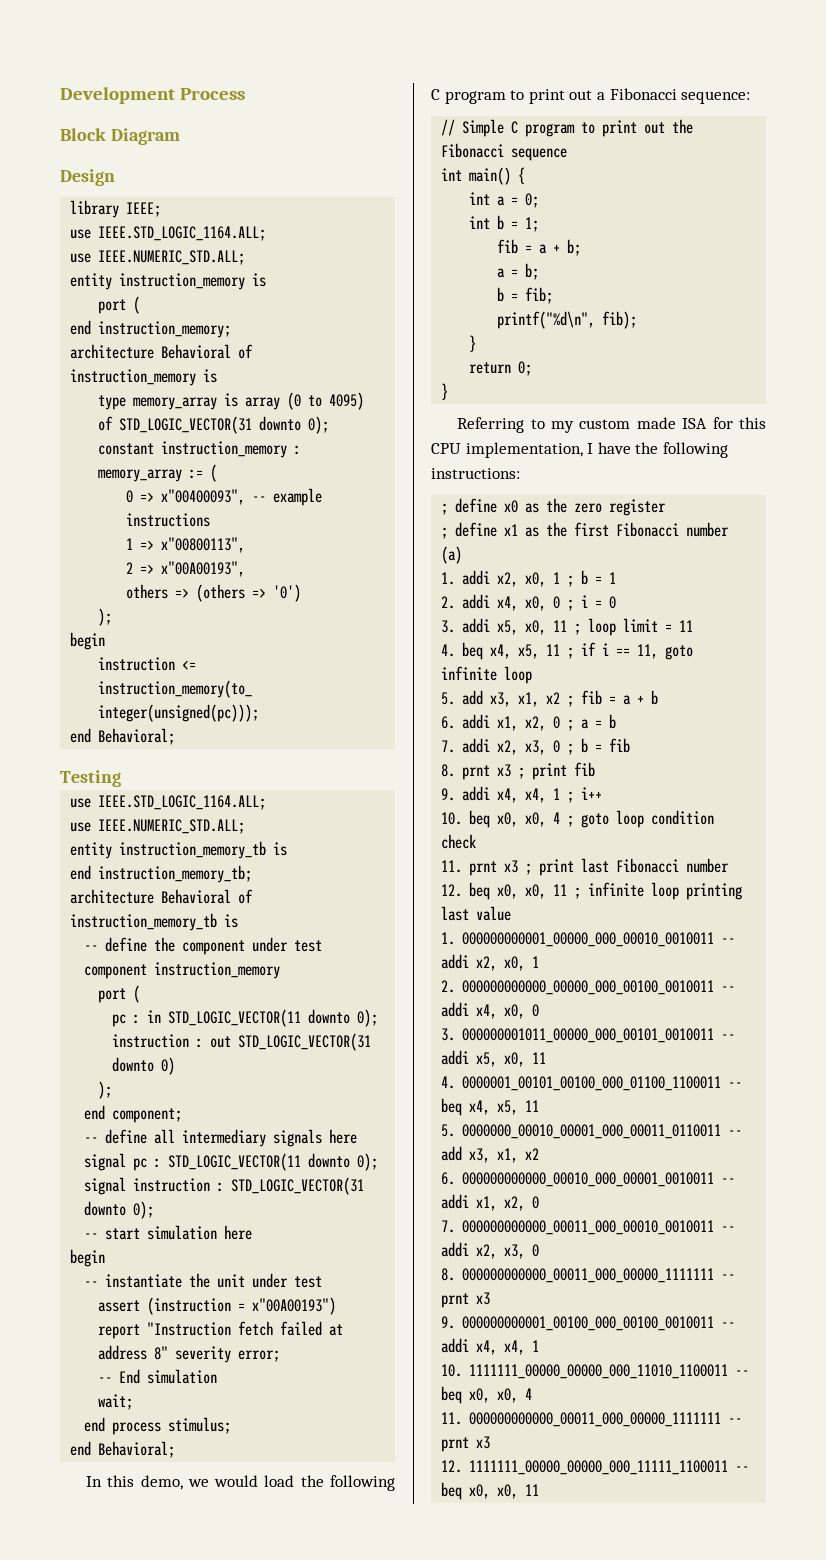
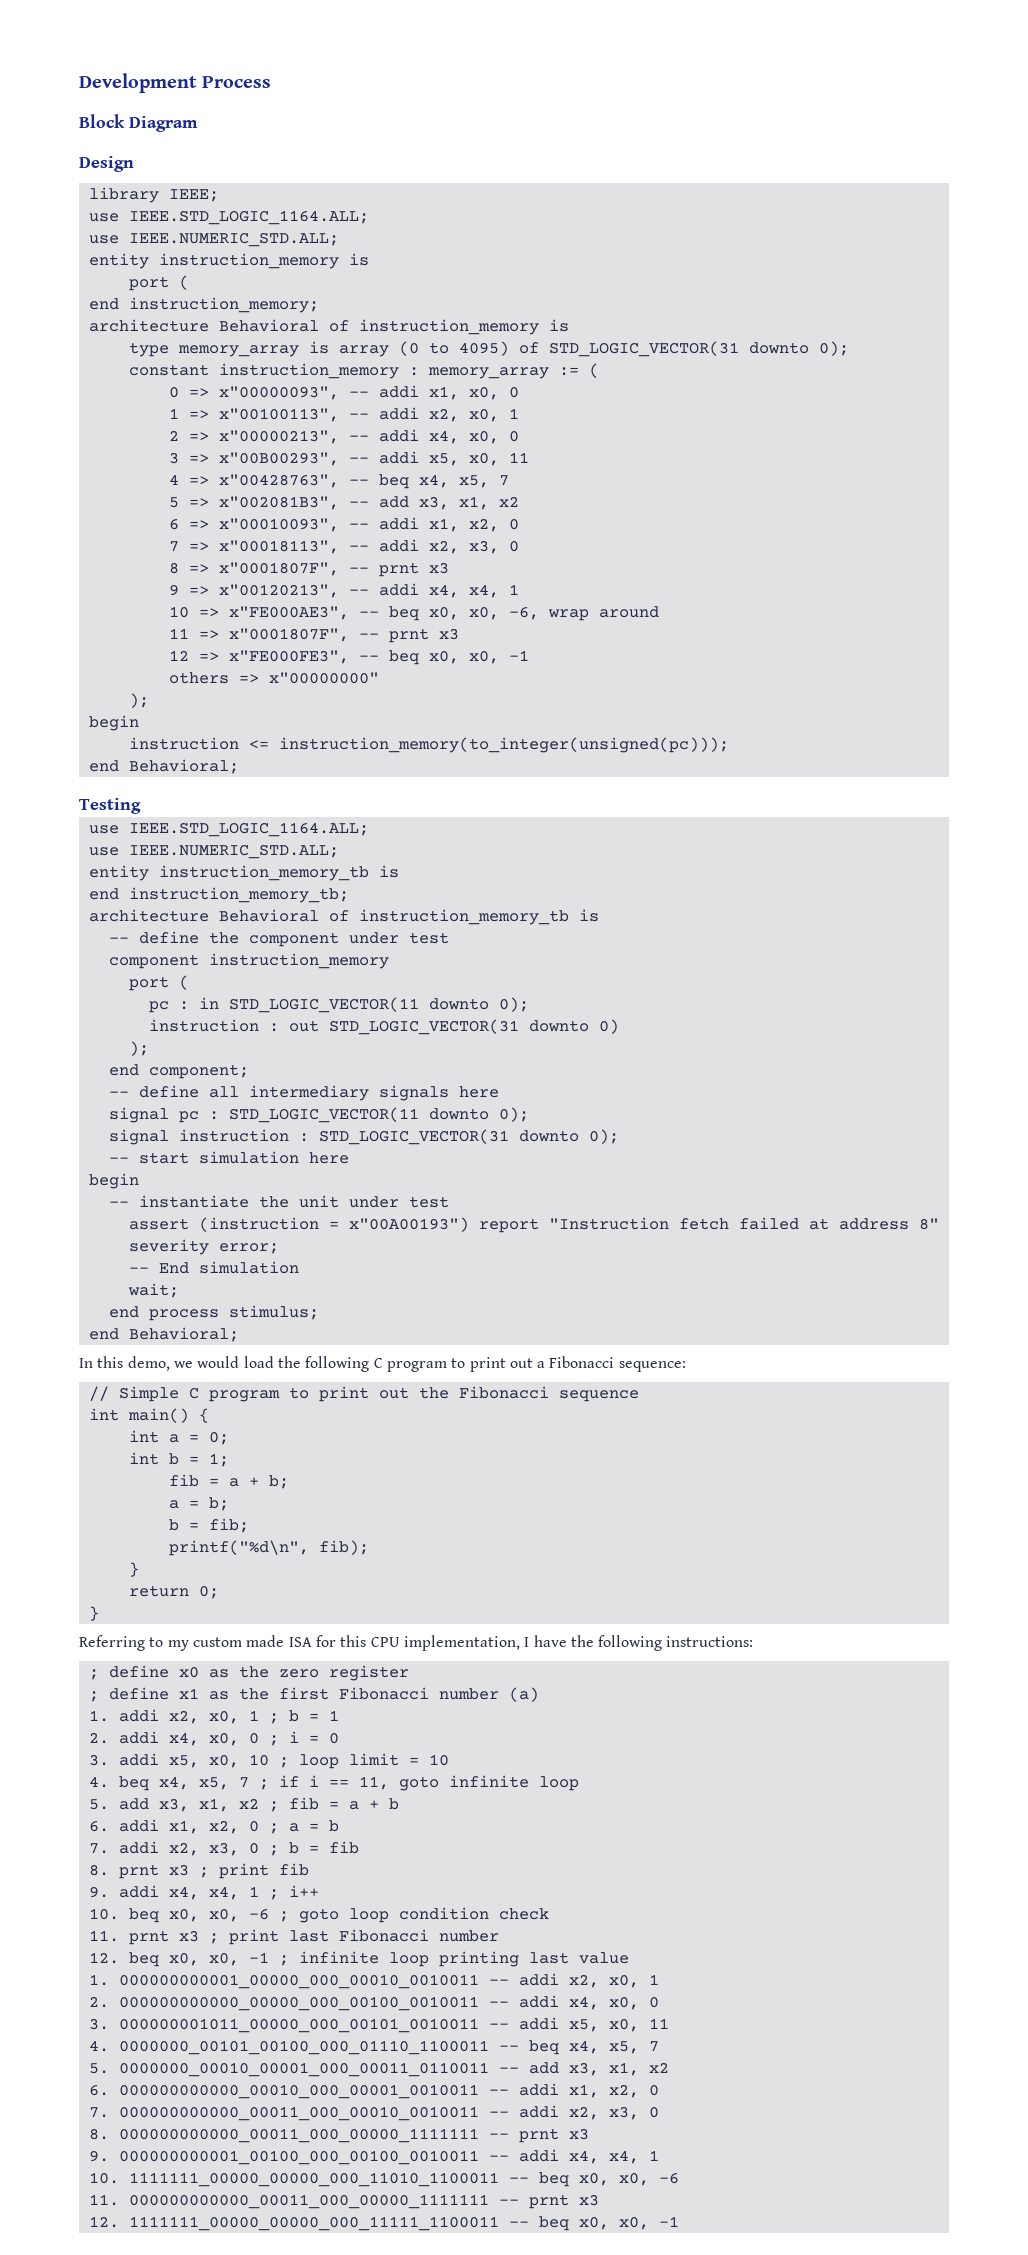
[161,488,323,506] [126,513,211,527] [126,537,246,553] [126,561,246,577] x"00400093", -- example instructions // 1 => x"00800113", // 2 => x"00A00193", -> [218,385,519,400] [168,407,519,422] [168,429,519,444] [168,451,529,466] [168,474,509,489] [168,496,519,510] [168,517,519,532] [168,539,519,554] [168,562,449,577] [168,583,519,598] [168,606,659,621] [168,628,459,643] [168,650,529,665] x"00000093", -- addi x1, x0, 0 // 1 => x"00100113", -- addi x2, x0, 1 // 2 => x"00000213", -- addi x4, x0, 0 // 3 => x"00B00293", -- addi x5, x0, 11 // 4 => x"00428763", -- beq x4, x5, 7 // 5 => x"002081B3", -- add x3, x1, x2 // 6 => x"00010093", -- addi x1, x2, 0 // 7 => x"00018113", -- addi x2, x3, 0 // 8 => x"0001807F", -- prnt x3 // 9 => x"00120213", -- addi x4, x4, 1 // 10 => x"FE000AE3", -- beq x0, x0, -6, wrap around // 11 => x"0001807F", -- prnt x3 // 12 => x"FE000FE3", -- beq x0, x0, -1
[196,584,302,602] (others => '0') -> [268,672,379,684] x"00000000"
[553,620,568,632] 11 -> [248,1754,269,1766] 10
[679,620,694,632] 11 -> [428,1754,449,1766] 10
[546,644,561,656] 11 -> [238,1777,249,1788] 7
[553,812,561,824] 4 -> [248,1908,269,1920] -6
[553,884,568,896] 11 -> [248,1952,269,1963] -1
[462,1076,743,1091] [441,1098,540,1116] 0000001_00101_00100_000_01100_1100011 -- beq x4, x5, 11 -> [118,2040,659,2055] 0000000_00101_00100_000_01110_1100011 -- beq x4, x5, 7
[525,1388,533,1400] 4 -> [658,2172,679,2184] -6
[525,1484,540,1496] 11 -> [658,2216,679,2227] -1

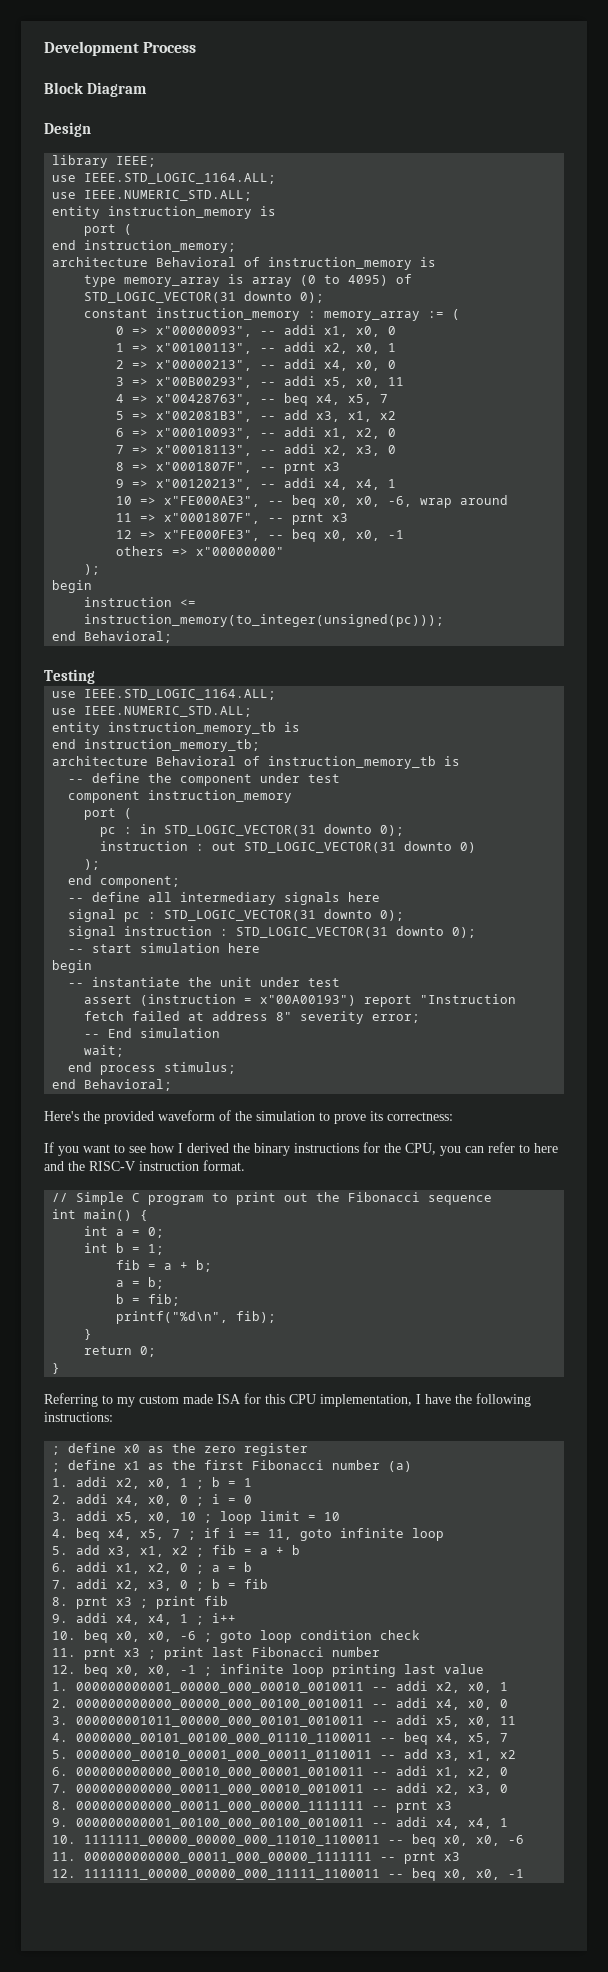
[228,997,419,1013] STD_LOGIC_VECTOR(11 -> [164,825,317,836] STD_LOGIC_VECTOR(31
[228,1107,419,1123] STD_LOGIC_VECTOR(11 -> [164,910,317,921] STD_LOGIC_VECTOR(31
[79,1356,686,1372] In this demo, we would load the following C program to print out a Fibonacci sequence: -> [44,1110,453,1124] [44,1142,558,1156] [44,1160,245,1171] Here's the provided waveform of the simulation to prove its correctness: // If you want to see how I derived the binary instructions for the CPU, you can refer to here and the RISC-V instruction format.

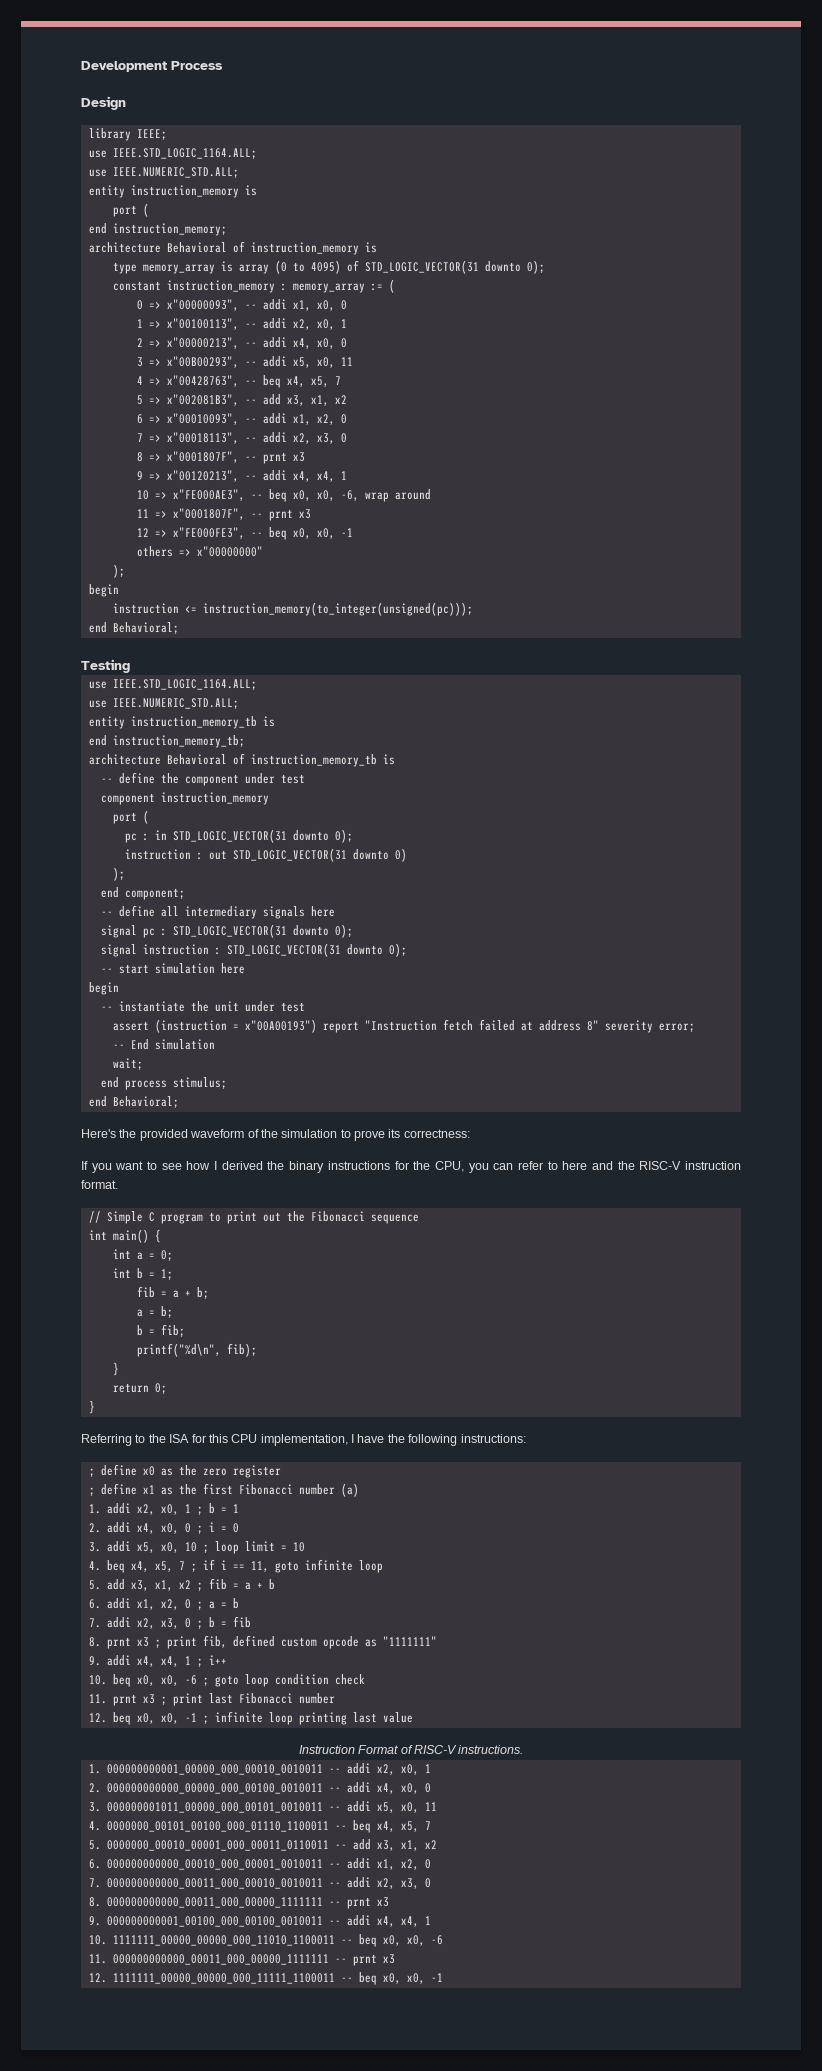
[44,82,147,97] // Block Diagram -> (223, 65) none
[117,1394,213,1407] my custom made -> [148,1434,166,1443] the
[204,1596,229,1606] fib -> [202,1635,437,1649] fib, defined custom opcode as "1111111"
(485, 1669) none -> [298,1745,524,1754] // Instruction Format of RISC-V instructions.

